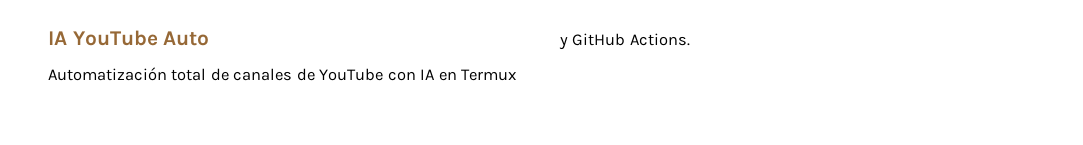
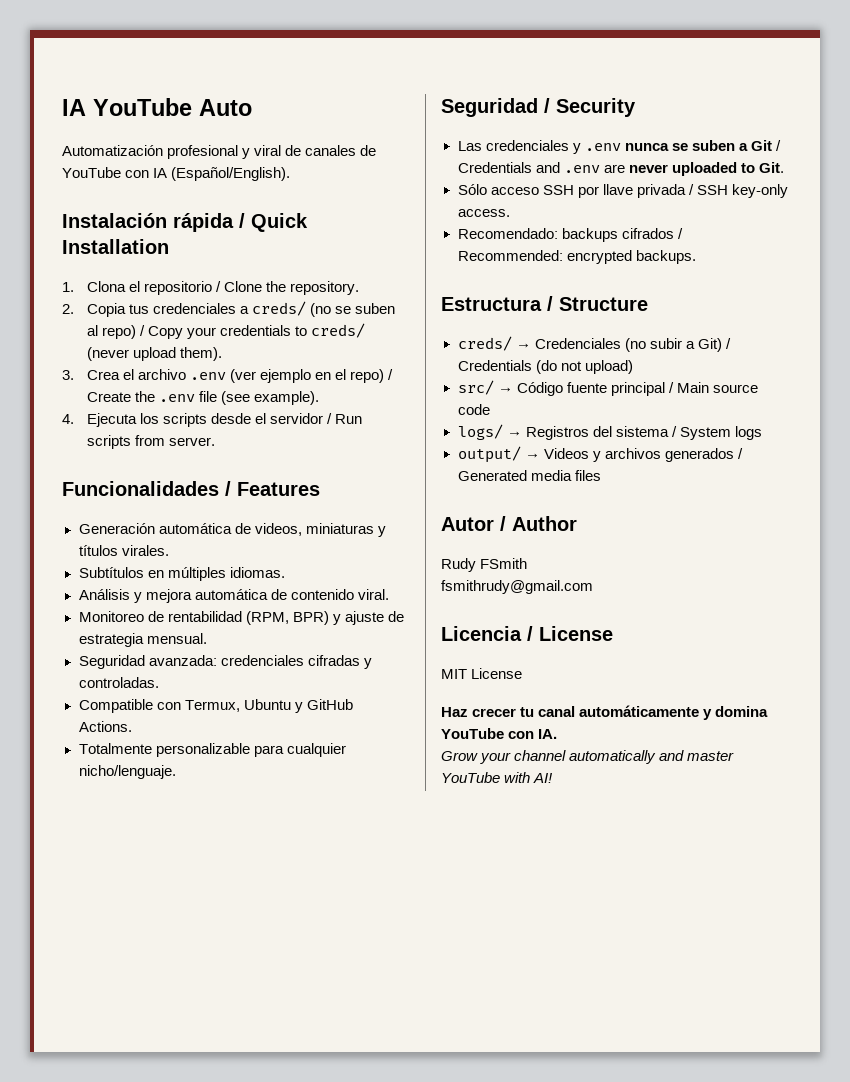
[171,68,207,81] total -> [167,145,282,159] profesional y viral
[438,69,517,81] [559,33,690,50] en Termux y GitHub Actions. -> [171,167,291,181] [62,213,308,232] [62,239,169,254] [62,281,359,295] [62,301,395,317] [86,323,365,339] [86,347,222,361] [62,369,394,383] [86,391,319,405] [62,413,362,427] [86,435,215,449] [62,481,320,496] [78,523,386,537] [78,545,169,556] [78,567,285,581] [78,589,389,603] [78,611,404,625] [78,633,207,647] [78,655,372,669] [78,677,159,688] [78,699,353,713] [78,721,132,732] [78,743,346,757] [78,765,176,779] [441,98,636,117] [457,140,781,154] [457,162,784,176] [457,184,788,198] [457,209,510,217] [457,228,683,242] [457,250,696,264] [441,296,648,311] [457,336,731,352] [457,360,633,374] [457,380,758,396] [457,404,490,415] [457,424,762,440] [457,446,743,463] [457,470,601,481] [441,516,577,531] [441,558,528,572] [441,580,593,594] [441,626,613,641] [441,668,523,679] [441,705,769,720] [441,728,558,739] [441,750,735,764] [441,772,554,783] (Español/English). // Instalación rápida / Quick Installation // 1. Clona el repositorio / Clone the repository. // 2. Copia tus credenciales a creds/ (no se suben al repo) / Copy your credentials to creds/ (never upload them). // 3. Crea el archivo .env (ver ejemplo en el repo) / Create the .env file (see example). // 4. Ejecuta los scripts desde el servidor / Run scripts from server. // Funcionalidades / Features // Generación automática de videos, miniaturas y títulos virales. // Subtítulos en múltiples idiomas. // Análisis y mejora automática de contenido viral. // Monitoreo de rentabilidad (RPM, BPR) y ajuste de estrategia mensual. // Seguridad avanzada: credenciales cifradas y controladas. // Compatible con Termux, Ubuntu y GitHub Actions. // Totalmente personalizable para cualquier nicho/lenguaje. // Seguridad / Security // Las credenciales y .env nunca se suben a Git / Credentials and .env are never uploaded to Git. // Sólo acceso SSH por llave privada / SSH key-only access. // Recomendado: backups cifrados / Recommended: encrypted backups. // Estructura / Structure // creds/ → Credenciales (no subir a Git) / Credentials (do not upload) // src/ → Código fuente principal / Main source code // logs/ → Registros del sistema / System logs // output/ → Videos y archivos generados / Generated media files // Autor / Author // Rudy FSmith // fsmithrudy@gmail.com // Licencia / License // MIT License // Haz crecer tu canal automáticamente y domina YouTube con IA. // Grow your channel automatically and master YouTube with AI!

